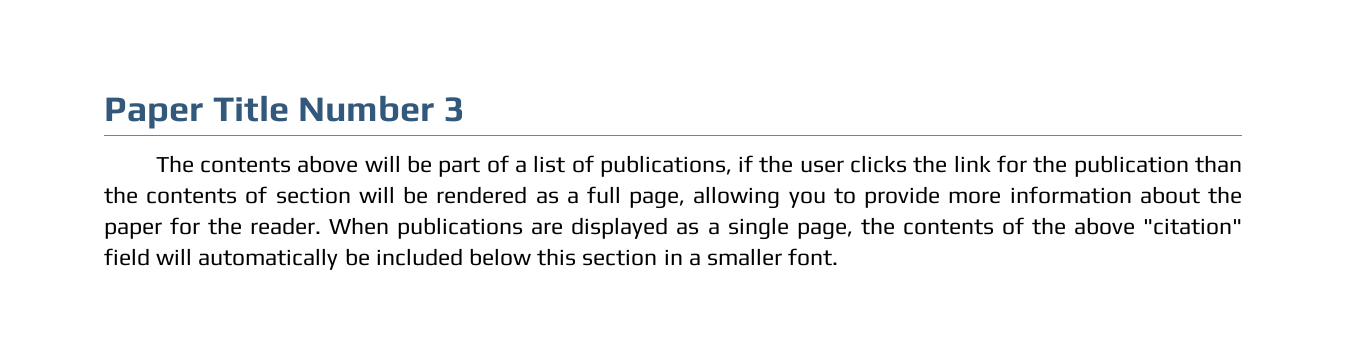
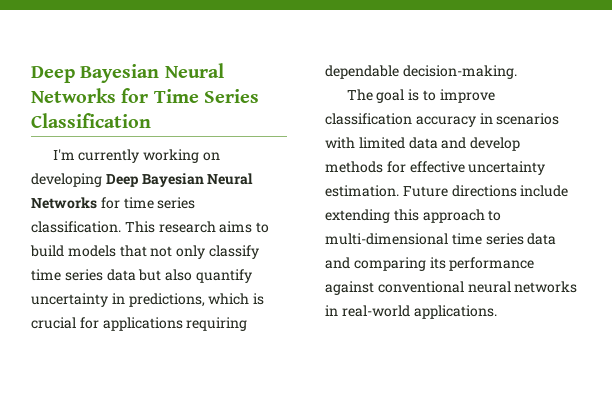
[104,95,466,129] [155,155,1242,177] [104,186,1242,209] [104,217,1242,240] [104,248,839,270] Paper Title Number 3 // The contents above will be part of a list of publications, if the user clicks the link for the publication than the contents of section will be rendered as a full page, allowing you to provide more information about the paper for the reader. When publications are displayed as a single page, the contents of the above "citation" field will automatically be included below this section in a smaller font. -> [31,63,224,83] [31,88,260,103] [31,113,151,128] [52,149,220,163] [31,173,254,187] [31,197,196,209] [31,221,270,233] [30,245,259,259] [31,269,252,283] [31,293,265,307] [31,317,248,331] [325,65,517,79] [346,89,495,103] [325,113,560,127] [325,137,521,151] [325,161,546,175] [325,185,569,197] [325,209,502,223] [325,233,557,245] [325,257,535,271] [325,281,578,295] [325,305,497,319] Deep Bayesian Neural Networks for Time Series Classification // I'm currently working on developing Deep Bayesian Neural Networks for time series classification. This research aims to build models that not only classify time series data but also quantify uncertainty in predictions, which is crucial for applications requiring dependable decision-making. // The goal is to improve classification accuracy in scenarios with limited data and develop methods for effective uncertainty estimation. Future directions include extending this approach to multi-dimensional time series data and comparing its performance against conventional neural networks in real-world applications.

